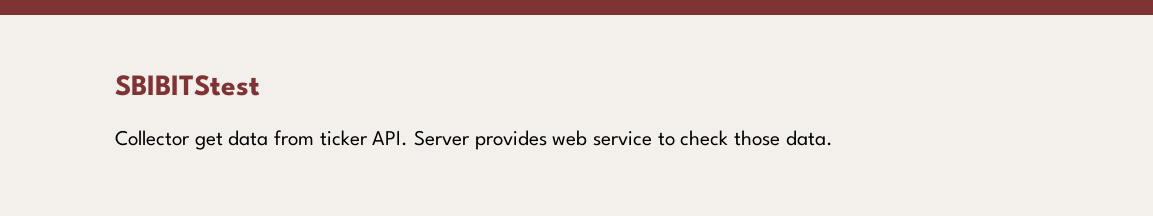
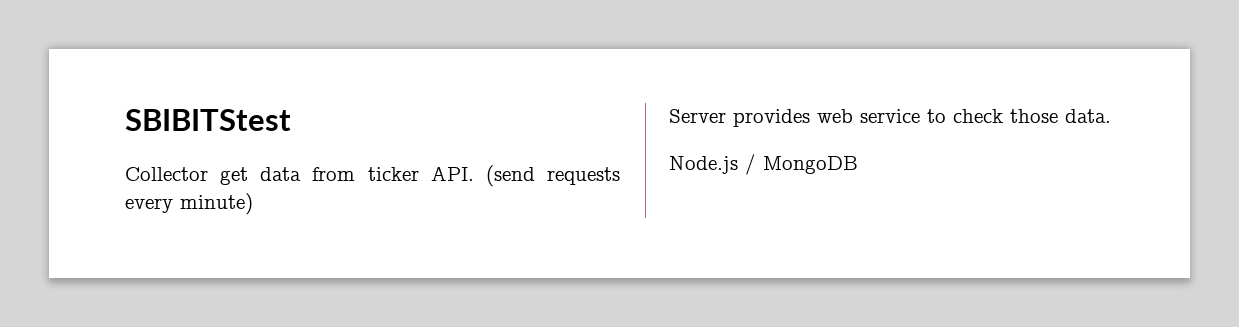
(409, 138) none -> [485,165,620,187] [125,193,253,215] (send requests every minute) //
(833, 138) none -> [669,154,858,175] // Node.js / MongoDB

